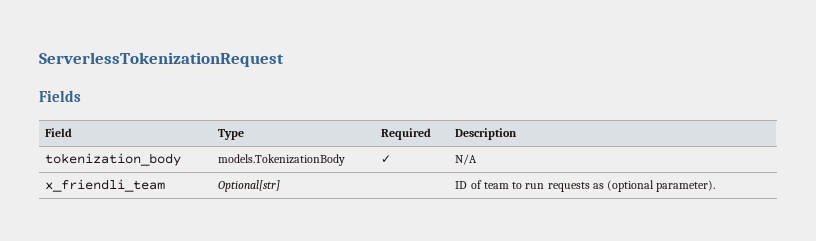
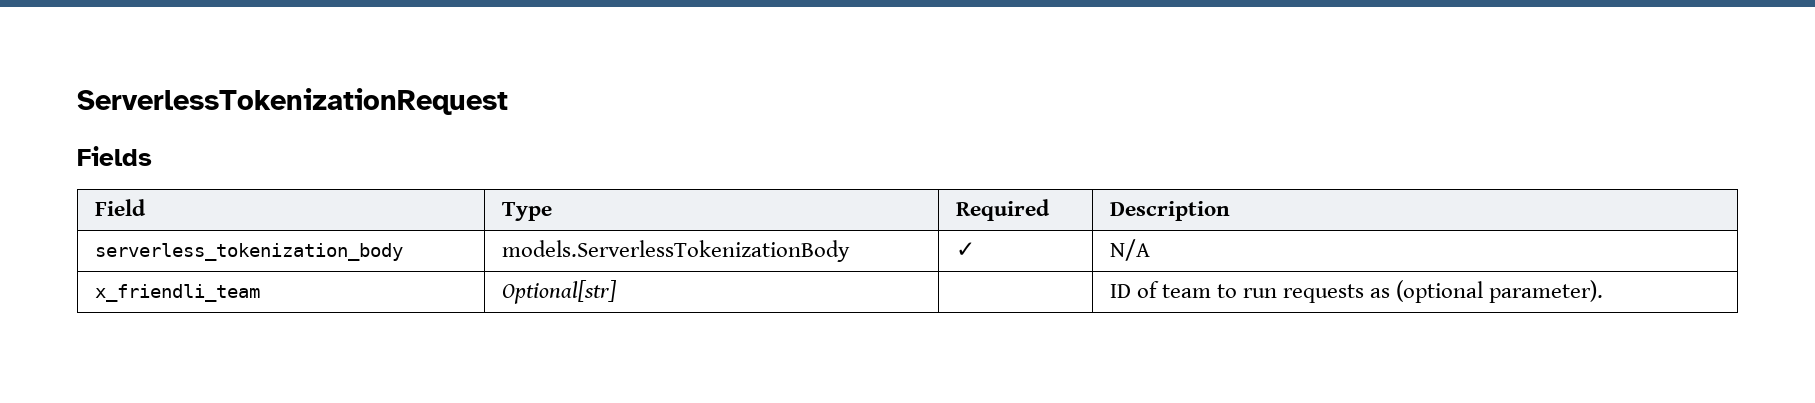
[45,153,182,166] [218,154,346,166] tokenization_body | models.TokenizationBody -> [94,243,403,261] [501,240,850,262] serverless_tokenization_body | models.ServerlessTokenizationBody

